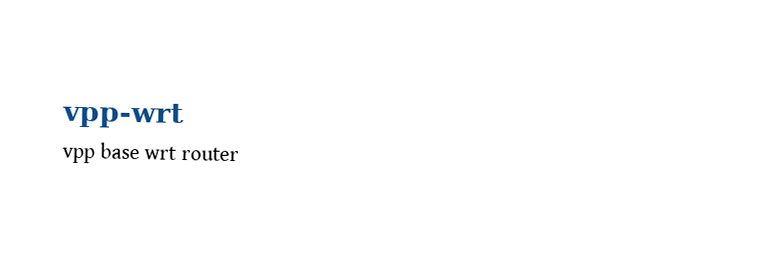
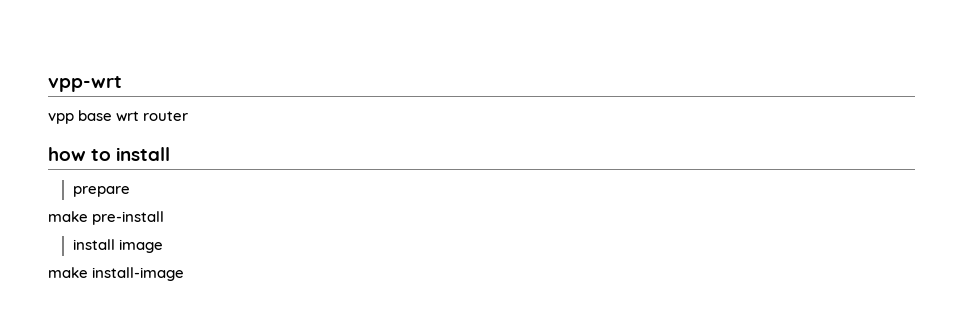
(240, 154) none -> [48,147,171,161] [72,186,130,197] [48,211,165,225] [72,239,163,253] [48,267,185,281] // how to install // prepare // make pre-install // install image // make install-image

